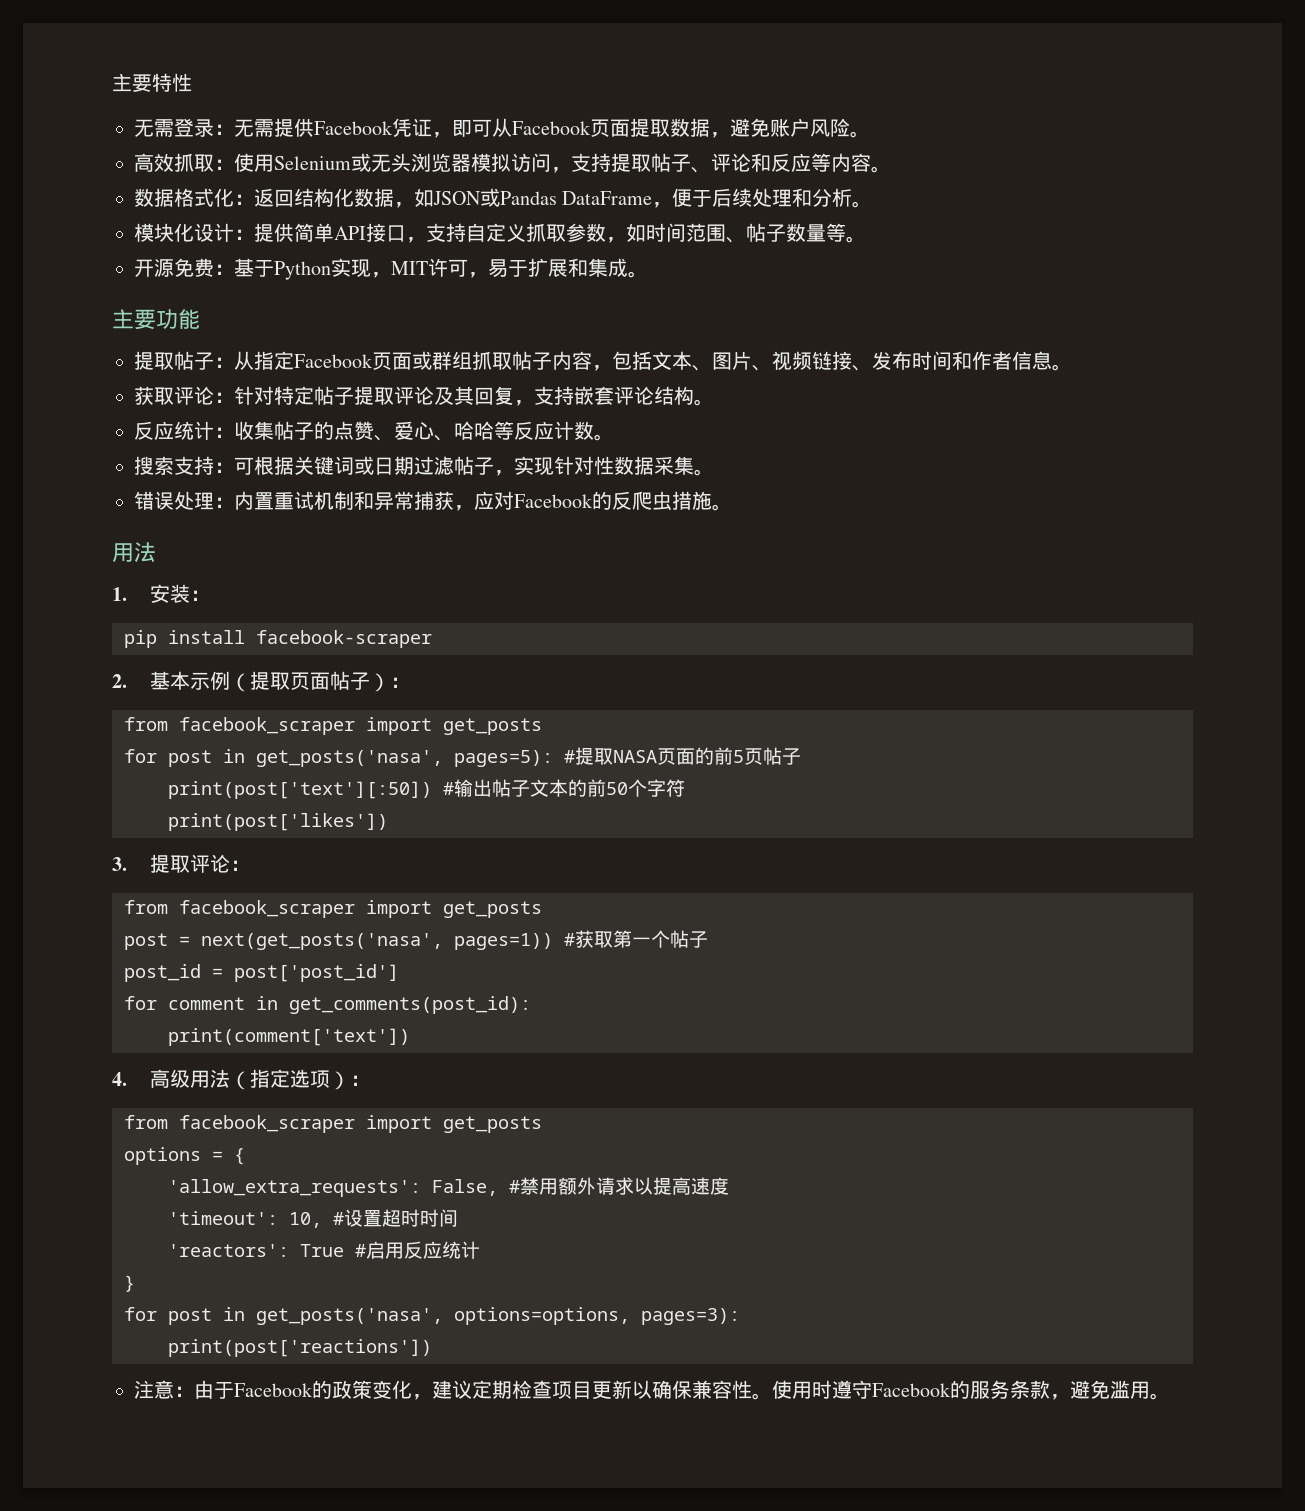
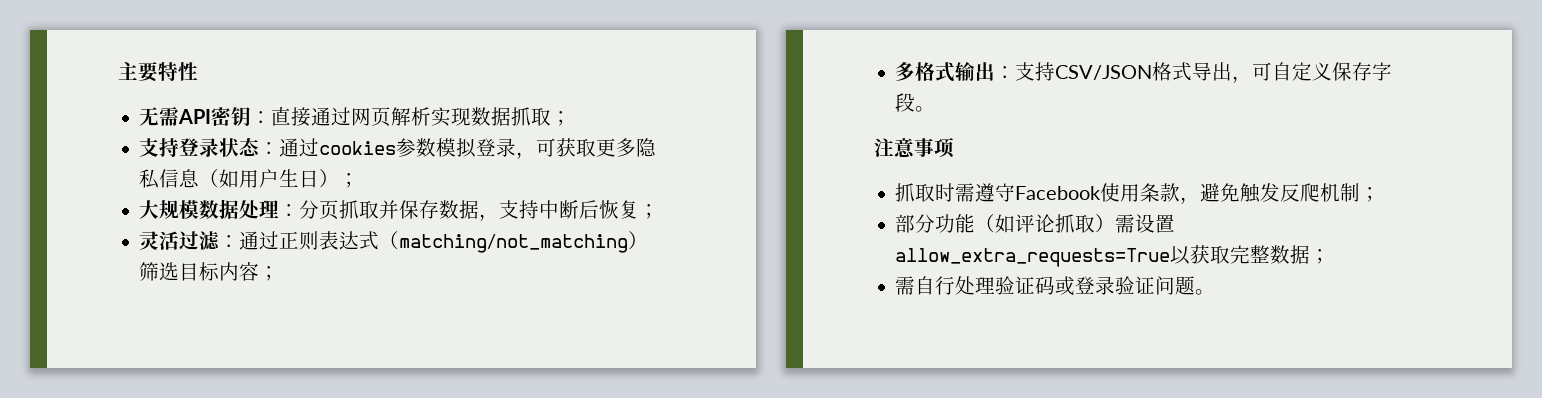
[174,118,870,138] [134,153,891,173] [134,188,873,208] [134,223,866,243] [134,258,648,280] [112,309,200,330] [134,351,1072,371] [134,386,714,406] [134,421,614,441] [134,456,714,476] [134,491,732,511] [112,542,156,562] [112,584,211,603] [124,630,432,648] [112,671,411,692] [124,717,542,735] [124,747,801,767] [168,779,685,799] [168,813,388,831] [112,854,251,873] [124,900,542,918] [124,930,708,950] [124,964,399,982] [124,996,531,1014] [168,1028,410,1046] [112,1069,371,1090] [124,1115,542,1133] [124,1147,245,1165] [168,1177,729,1197] [168,1209,458,1228] [168,1241,480,1259] [124,1275,135,1292] [124,1307,740,1325] [168,1339,432,1357] [134,1380,832,1400] 登录：无需提供Facebook凭证，即可从Facebook页面提取数据，避免账户风险。 // 高效抓取：使用Selenium或无头浏览器模拟访问，支持提取帖子、评论和反应等内容。 // 数据格式化：返回结构化数据，如JSON或Pandas DataFrame，便于后续处理和分析。 // 模块化设计：提供简单API接口，支持自定义抓取参数，如时间范围、帖子数量等。 // 开源免费：基于Python实现，MIT许可，易于扩展和集成。 // 主要功能 // 提取帖子：从指定Facebook页面或群组抓取帖子内容，包括文本、图片、视频链接、发布时间和作者信息。 // 获取评论：针对特定帖子提取评论及其回复，支持嵌套评论结构。 // 反应统计：收集帖子的点赞、爱心、哈哈等反应计数。 // 搜索支持：可根据关键词或日期过滤帖子，实现针对性数据采集。 // 错误处理：内置重试机制和异常捕获，应对Facebook的反爬虫措施。 // 用法 // 1.安装： // pip install facebook-scraper // 2.基本示例（提取页面帖子）： // from facebook_scraper import get_posts // for post in get_posts('nasa', pages=5): #提取NASA页面的前5页帖子 // print(post['text'][:50]) #输出帖子文本的前50个字符 // print(post['likes']) // 3.提取评论： // from facebook_scraper import get_posts // post = next(get_posts('nasa', pages=1)) #获取第一个帖子 // post_id = post['post_id'] // for comment in get_comments(post_id): // print(comment['text']) // 4.高级用法（指定选项）： // from facebook_scraper import get_posts // options = { // 'allow_extra_requests': False, #禁用额外请求以提高速度 // 'timeout': 10, #设置超时时间 // 'reactors': True #启用反应统计 // } // for post in get_posts('nasa', options=options, pages=3): // print(post['reactions']) // 注意：由于Facebook的政策变化，建议定期检查项目更新以确保兼容性。使用时 -> [178,106,572,127] [139,138,657,159] [139,169,360,189] [139,199,660,221] [139,231,649,253] [139,262,280,281] [895,61,1393,83] [895,93,936,112] [874,138,955,158] [895,183,976,202] API密钥：直接通过网页解析实现数据抓取； // 支持登录状态：通过cookies参数模拟登录，可获取更多隐私信息（如用户生日）； // 大规模数据处理：分页抓取并保存数据，支持中断后恢复； // 灵活过滤：通过正则表达式（matching/not_matching）筛选目标内容； // 多格式输出：支持CSV/JSON格式导出，可自定义保存字段。 // 注意事项 // 抓取时需
[950,1380,1010,1399] 的服务 -> [1100,183,1141,202] 使用
[1110,1380,1150,1399] 滥用 -> [1240,183,1381,203] [895,214,1176,233] [895,245,1331,267] [895,276,1196,296] 触发反爬机制； // 部分功能（如评论抓取）需设置allow_extra_requests=True以获取完整数据； // 需自行处理验证码或登录验证问题

